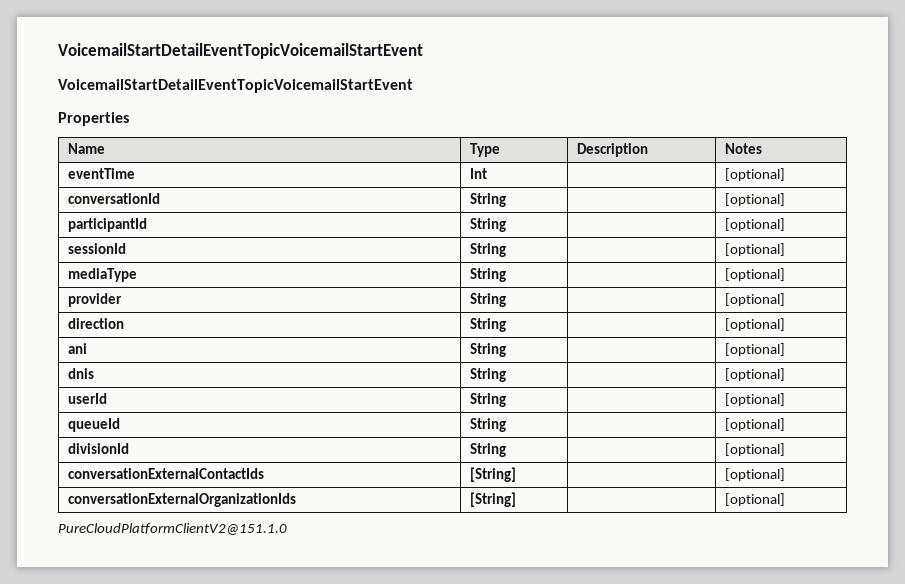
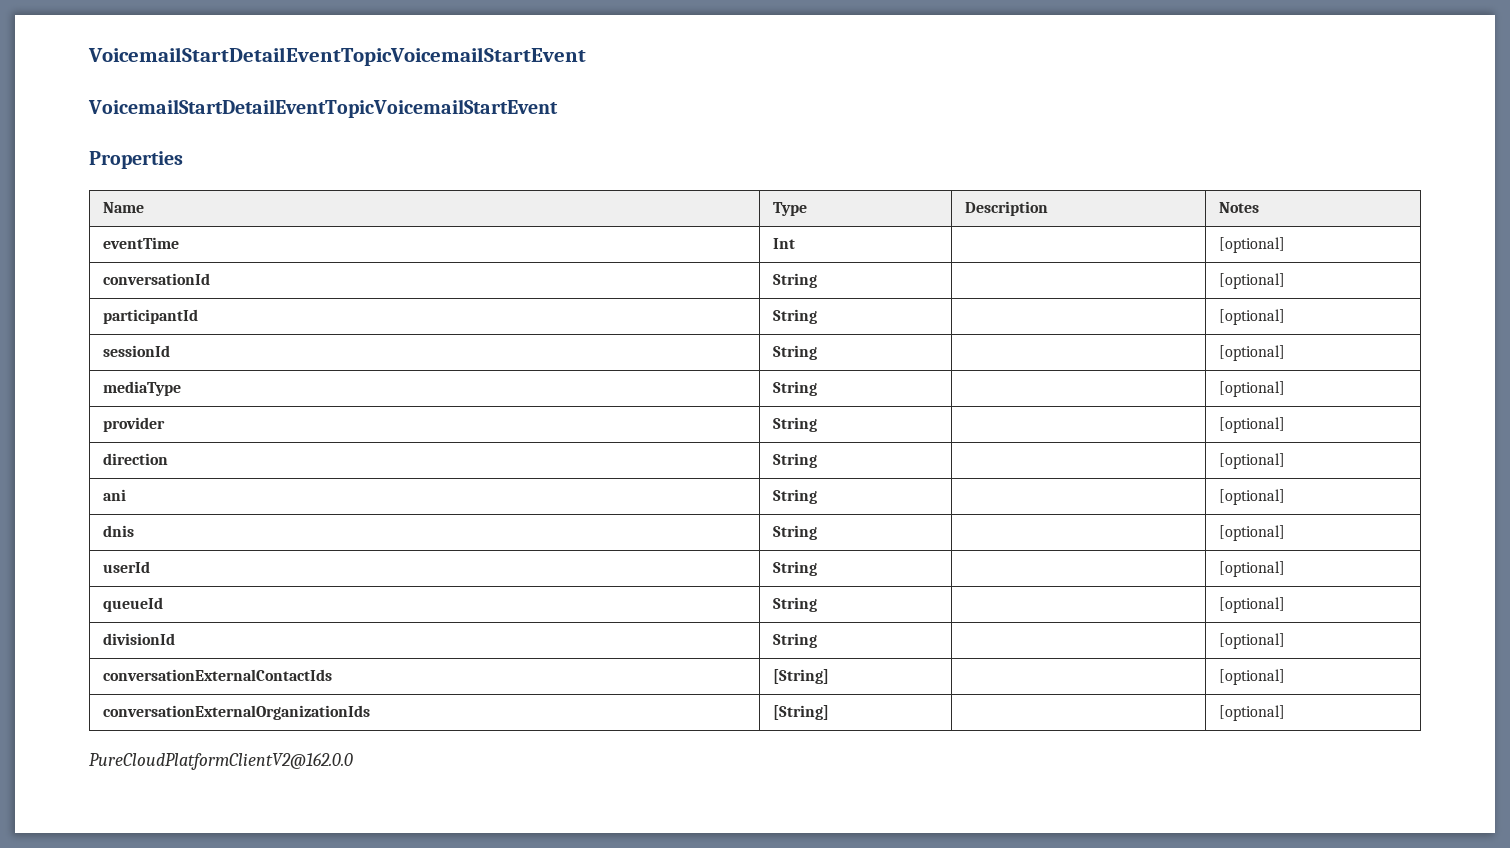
[58,523,287,535] PureCloudPlatformClientV2@151.1.0 -> [89,753,353,770] PureCloudPlatformClientV2@162.0.0

